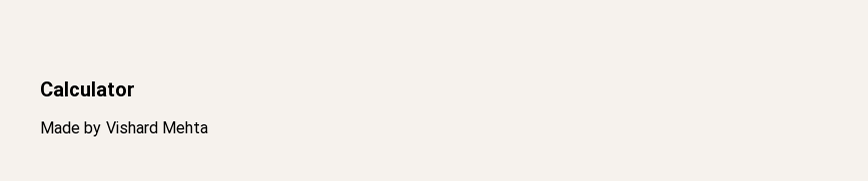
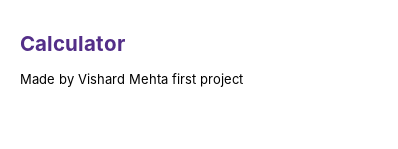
(209, 127) none -> [172,73,243,87] first project

